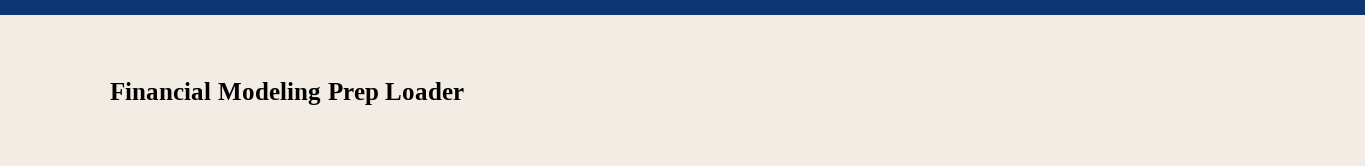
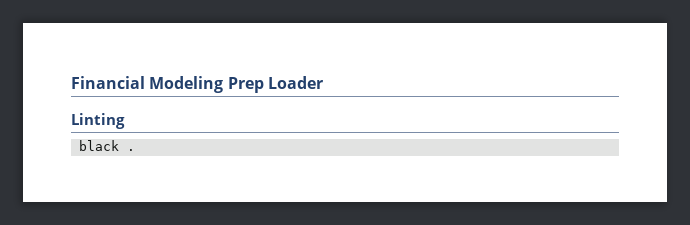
(465, 91) none -> [71,113,125,129] [78,140,135,151] // Linting // black .

